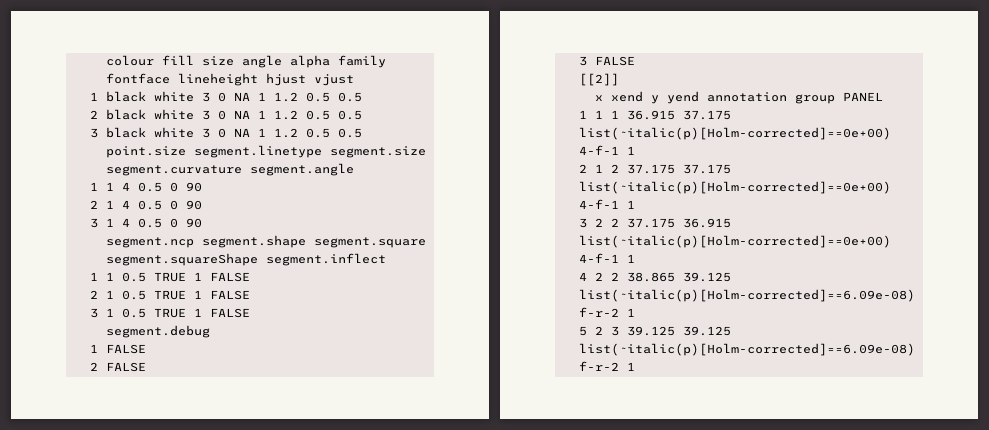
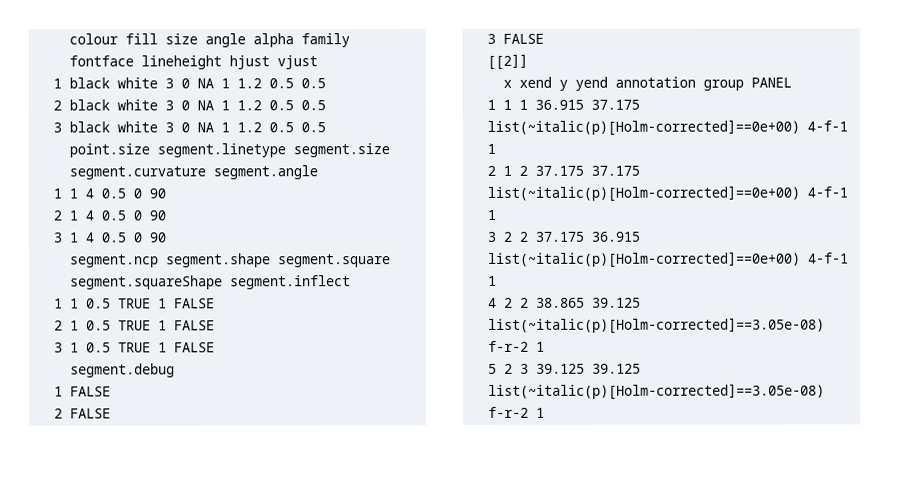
[578,289,915,302] list(~italic(p)[Holm-corrected]==6.09e-08) -> [487,317,825,334] list(~italic(p)[Holm-corrected]==3.05e-08)
[578,343,915,356] list(~italic(p)[Holm-corrected]==6.09e-08) -> [487,383,825,400] list(~italic(p)[Holm-corrected]==3.05e-08)

